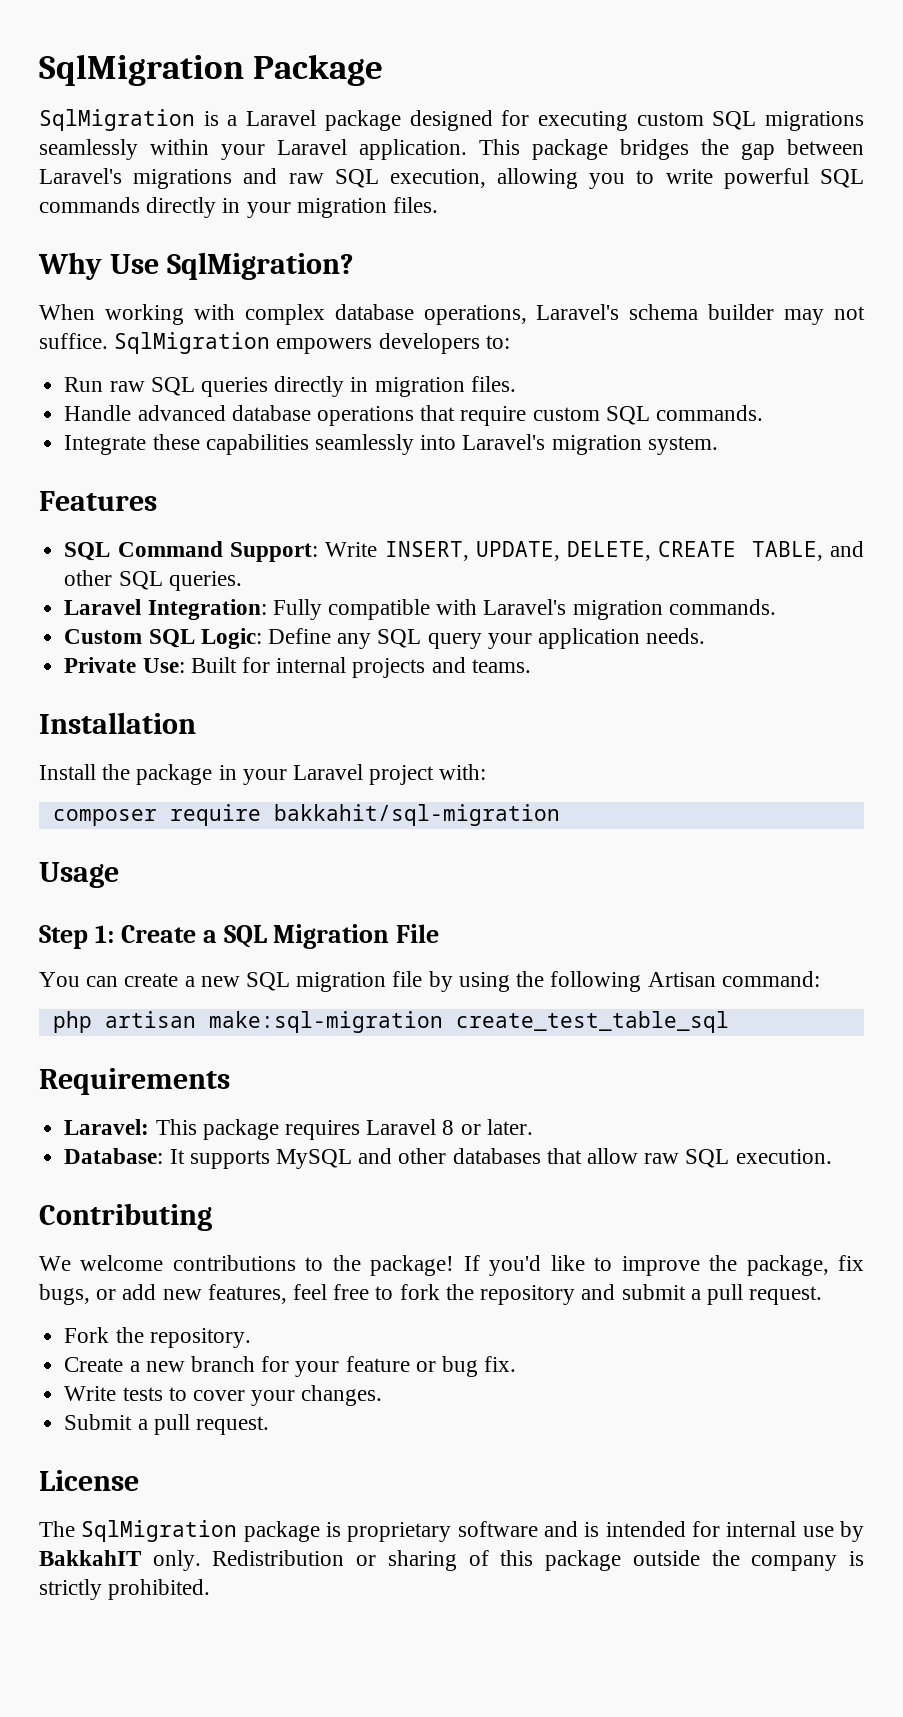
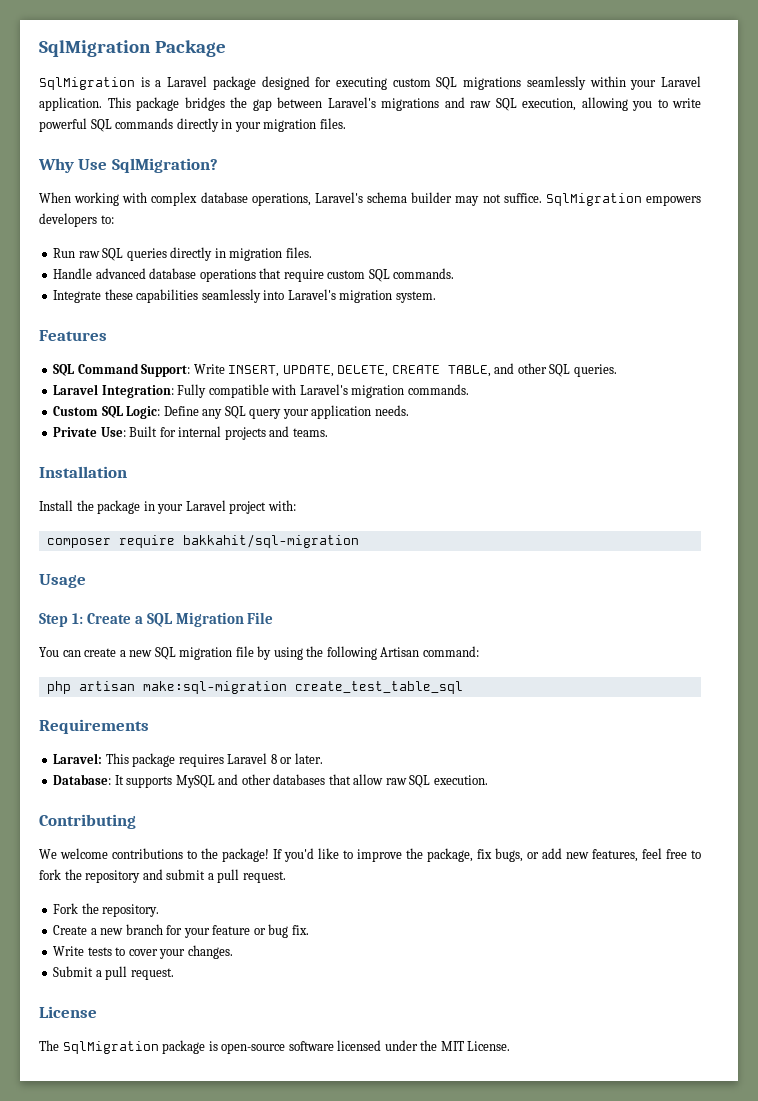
[347,1521,865,1542] [39,1550,865,1571] [39,1579,211,1600] proprietary software and is intended for internal use by BakkahIT only. Redistribution or sharing of this package outside the company is strictly prohibited. -> [221,1040,511,1054] open-source software licensed under the MIT License.

